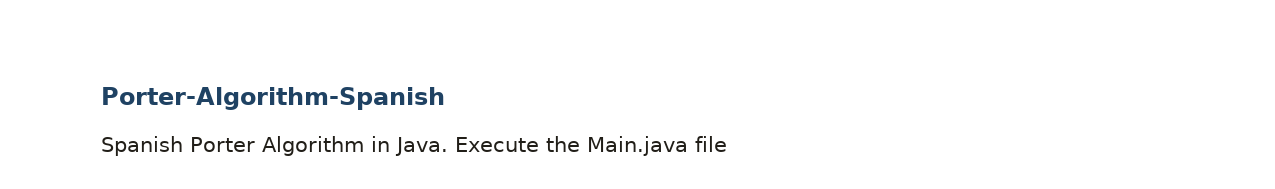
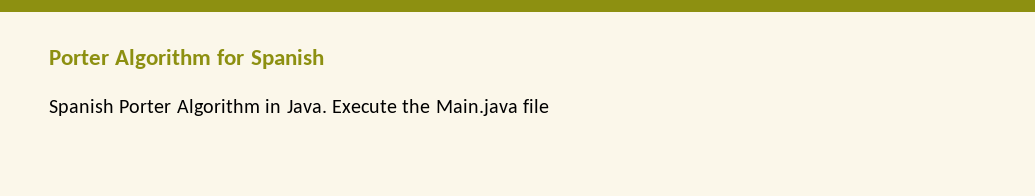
[101,87,445,110] Porter-Algorithm-Spanish -> [49,49,324,69] Porter Algorithm for Spanish

